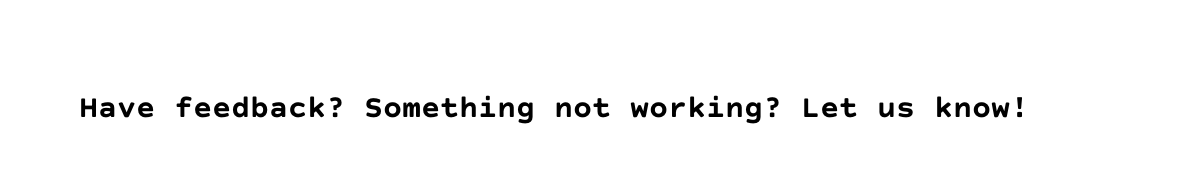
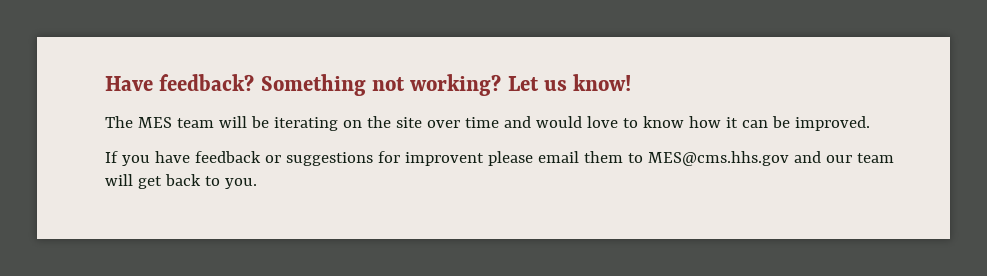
(1029, 107) none -> [105,116,870,131] [105,151,894,166] [105,174,257,189] // The MES team will be iterating on the site over time and would love to know how it can be improved. // If you have feedback or suggestions for improvent please email them to MES@cms.hhs.gov and our team will get back to you.

